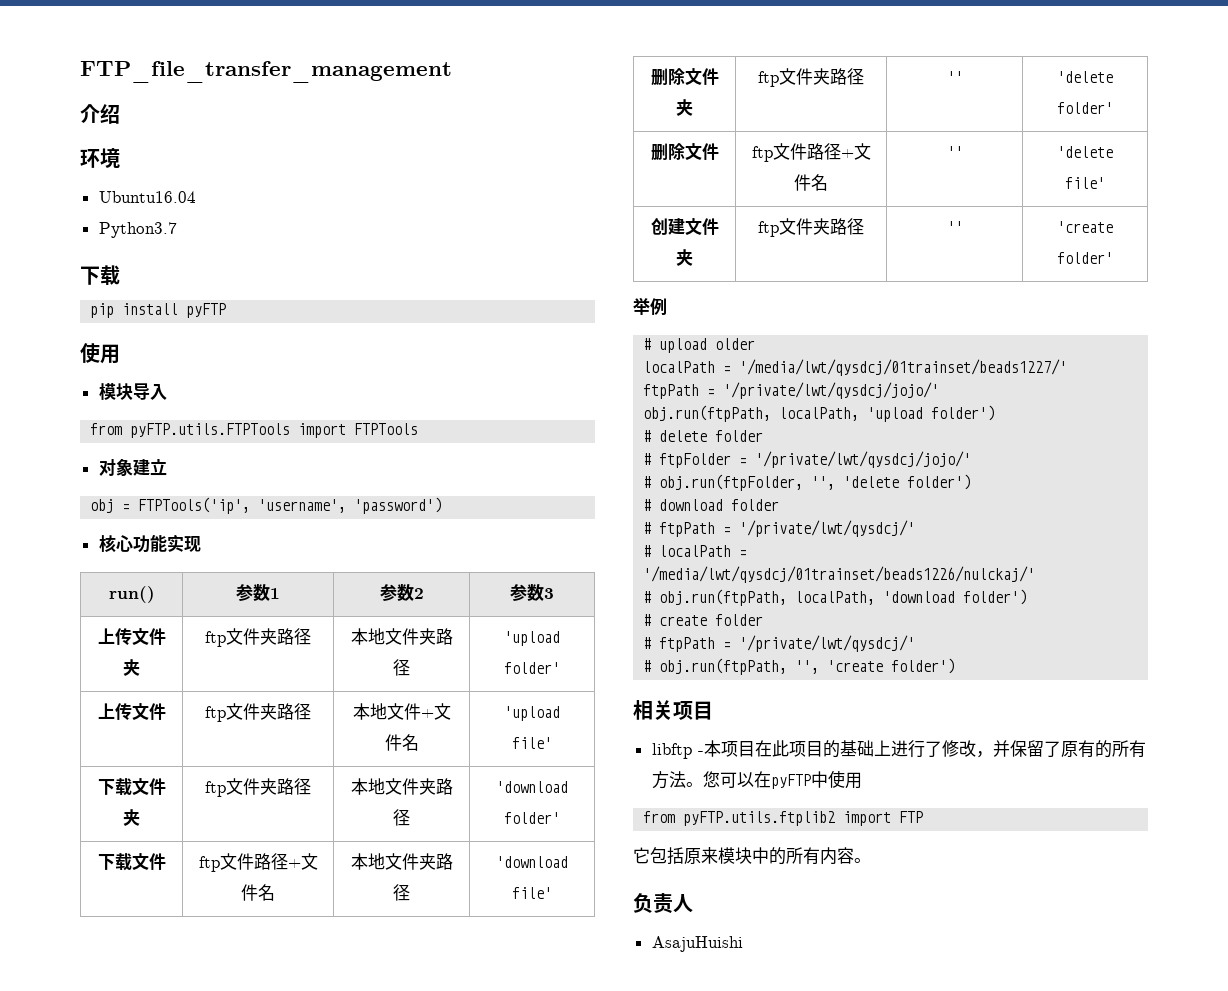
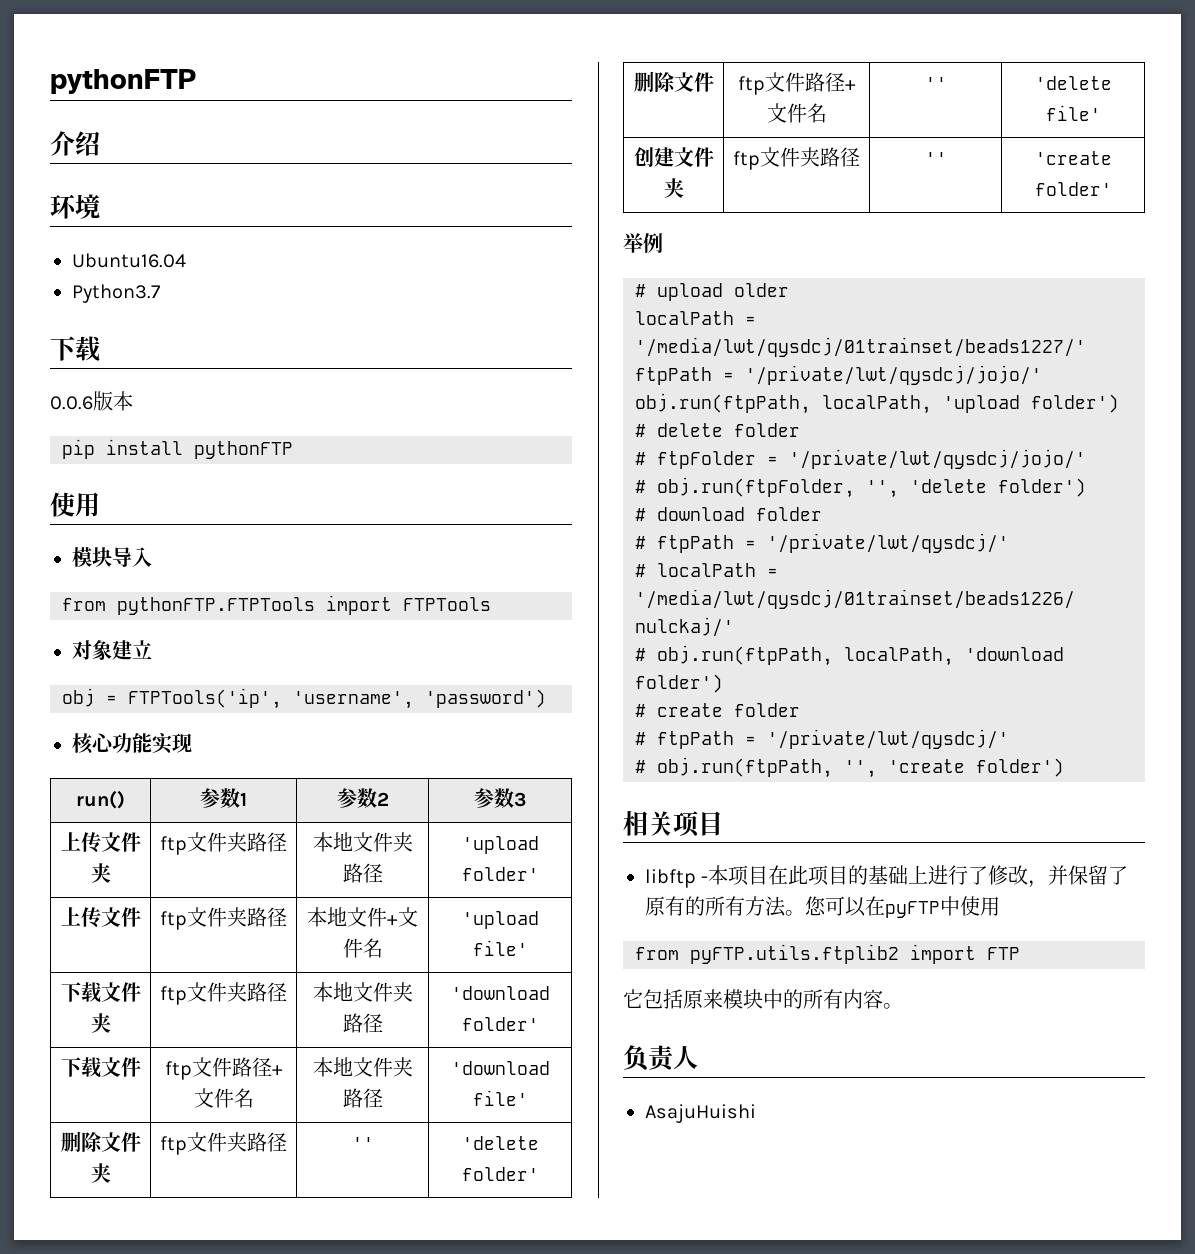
[80,61,452,83] FTP_file_transfer_management -> [50,69,196,94] pythonFTP
(120, 275) none -> [50,391,133,411] // 0.0.6版本
[186,303,227,318] pyFTP -> [194,441,293,459] pythonFTP
[130,423,291,438] pyFTP.utils.FTPTools -> [117,597,315,615] pythonFTP.FTPTools

